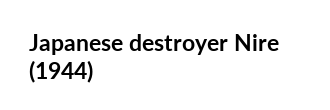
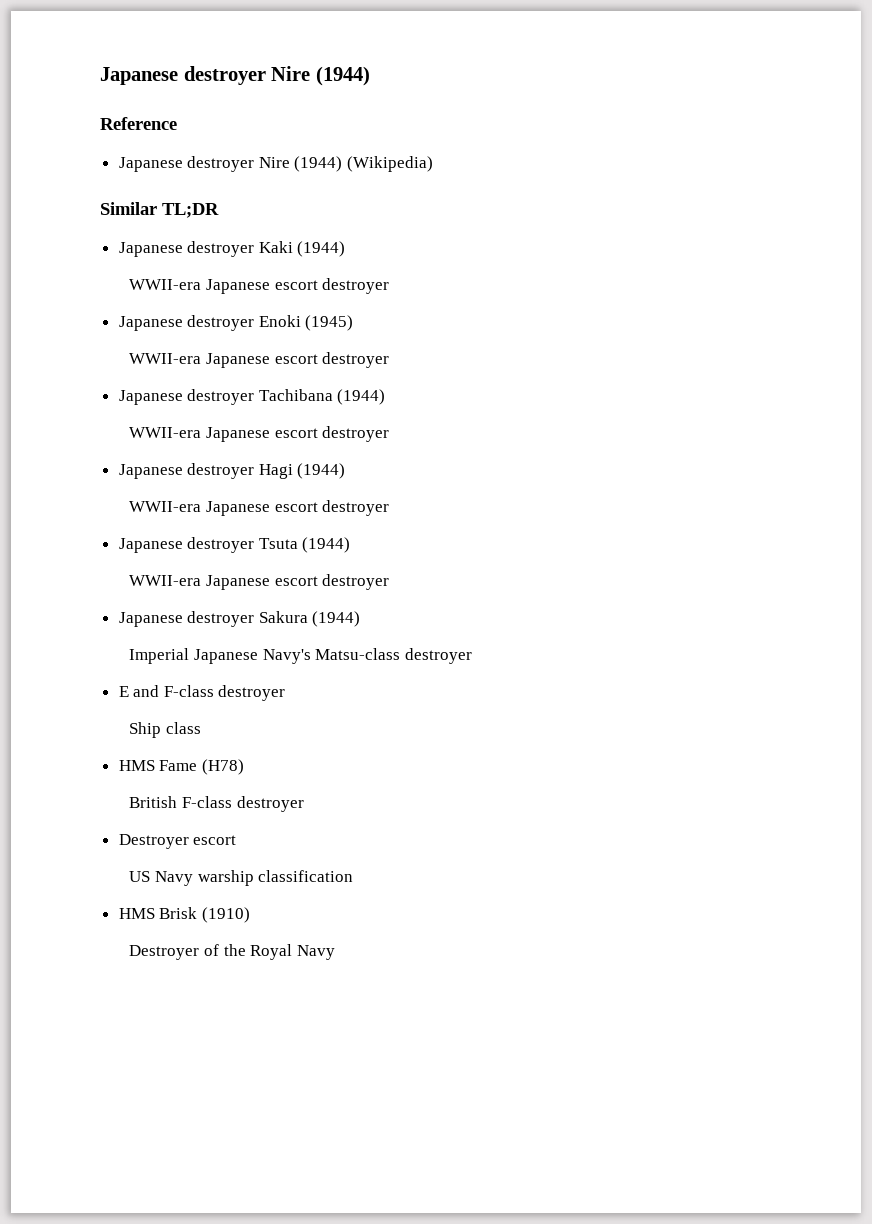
[29,34,280,55] [29,60,93,83] Japanese destroyer Nire (1944) -> [100,66,370,86] [100,117,177,130] [118,156,434,172] [100,202,219,218] [118,241,346,257] [129,278,390,294] [118,315,354,331] [129,352,390,368] [118,389,386,405] [129,426,390,442] [118,463,346,479] [129,500,390,516] [118,537,351,553] [129,574,390,590] [118,611,361,627] [129,648,472,664] [118,685,286,701] [129,722,202,738] [118,759,244,775] [129,796,304,812] [118,834,237,849] [129,870,354,886] [118,907,250,923] [129,944,335,960] Japanese destroyer Nire (1944) // Reference // Japanese destroyer Nire (1944) (Wikipedia) // Similar TL;DR // Japanese destroyer Kaki (1944) // WWII-era Japanese escort destroyer // Japanese destroyer Enoki (1945) // WWII-era Japanese escort destroyer // Japanese destroyer Tachibana (1944) // WWII-era Japanese escort destroyer // Japanese destroyer Hagi (1944) // WWII-era Japanese escort destroyer // Japanese destroyer Tsuta (1944) // WWII-era Japanese escort destroyer // Japanese destroyer Sakura (1944) // Imperial Japanese Navy's Matsu-class destroyer // E and F-class destroyer // Ship class // HMS Fame (H78) // British F-class destroyer // Destroyer escort // US Navy warship classification // HMS Brisk (1910) // Destroyer of the Royal Navy

